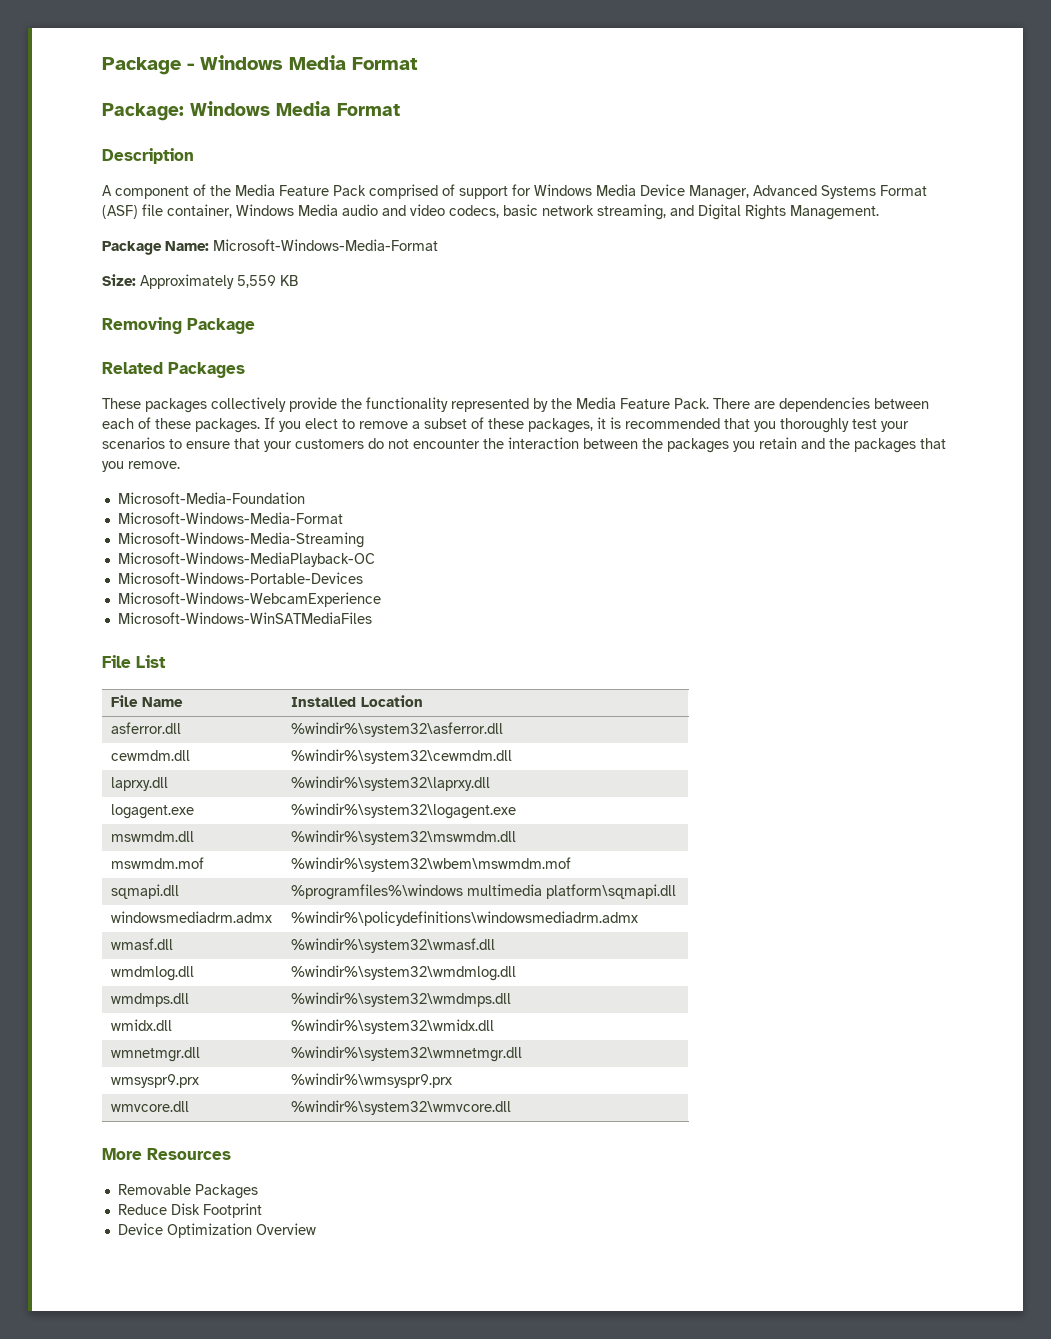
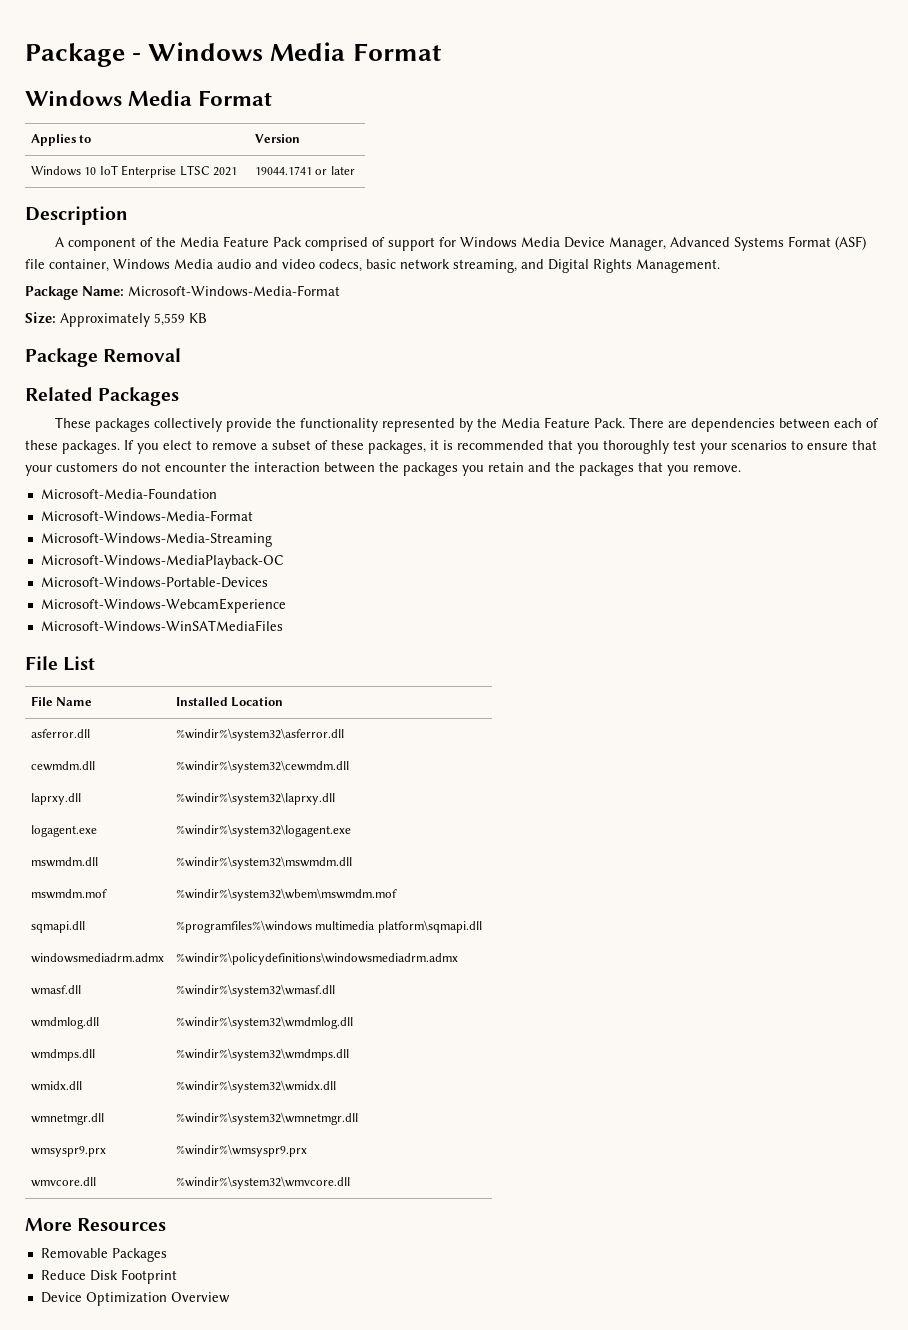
[102,101,400,121] Package: Windows Media Format -> [25,90,273,106] [30,134,92,146] [254,134,300,143] [30,165,238,178] [254,166,355,175] Windows Media Format // Applies to | Version // Windows 10 IoT Enterprise LTSC 2021 | 19044.1741 or later
[102,317,255,334] Removing Package -> [25,348,182,367] Package Removal

